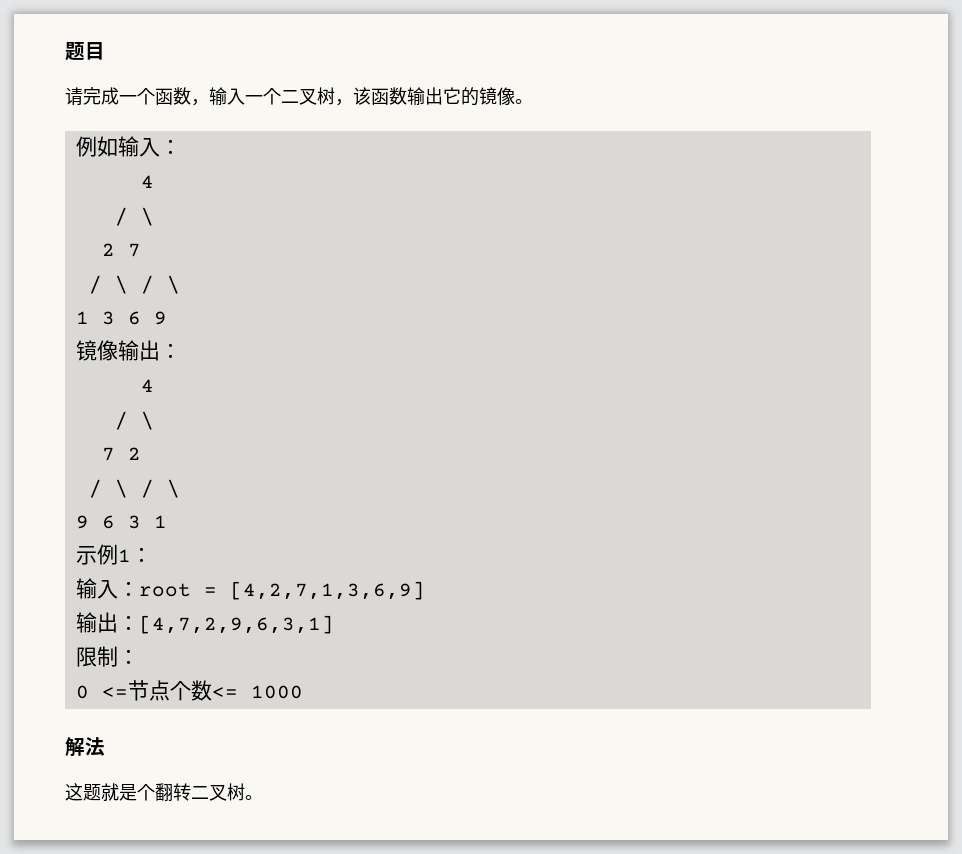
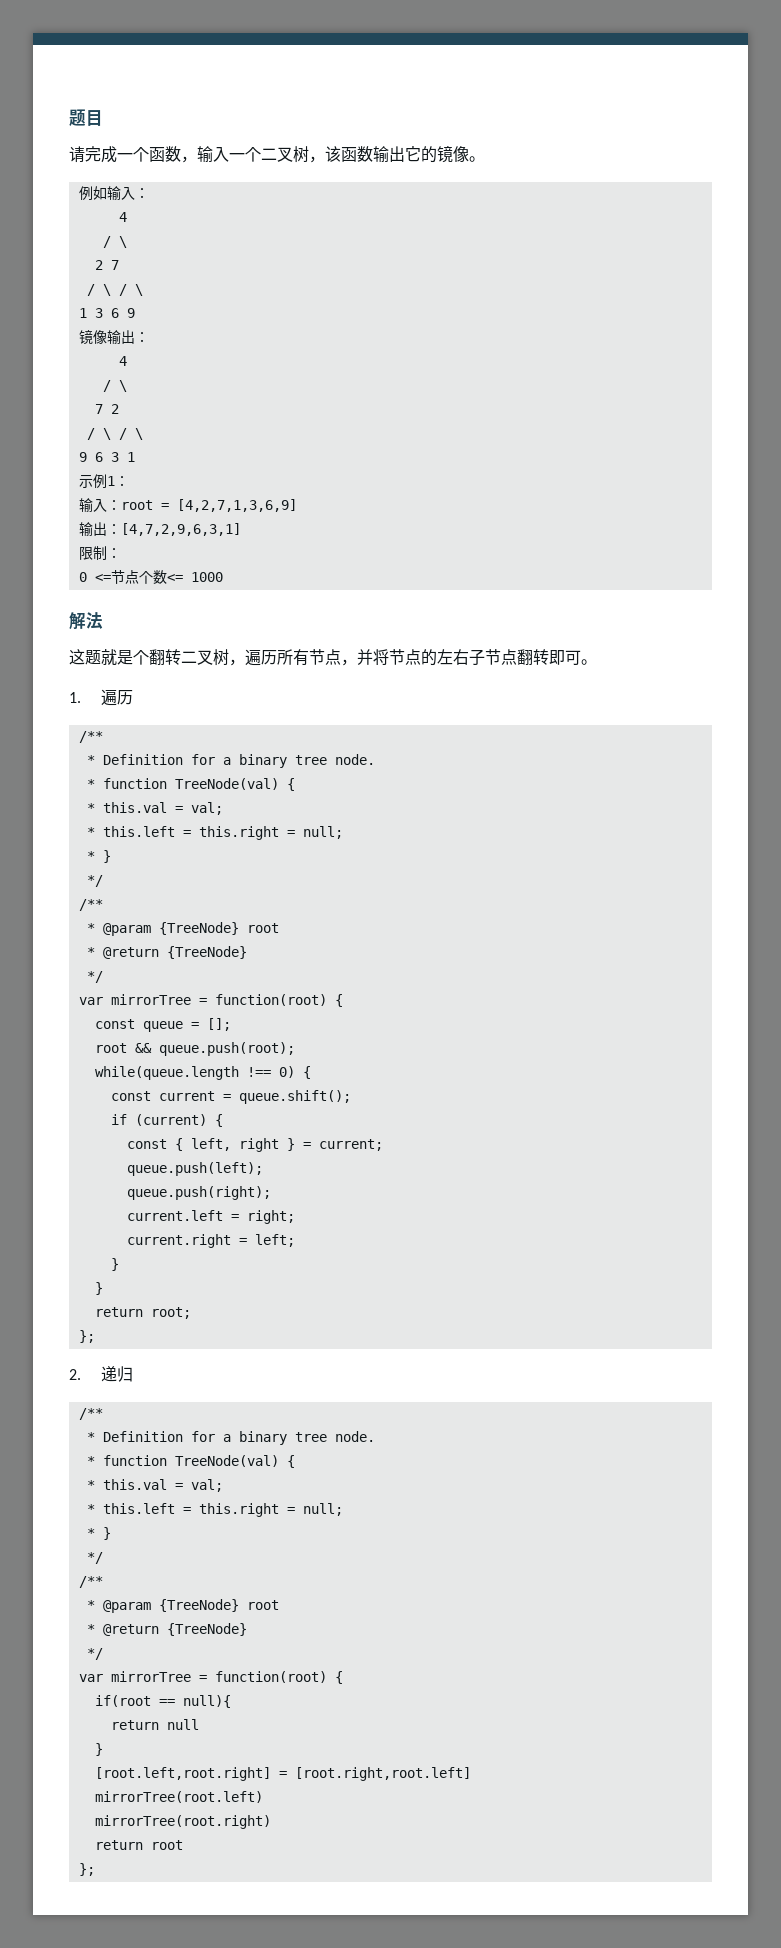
[245,795,263,800] 。 -> [229,649,597,666] [69,689,133,706] [78,731,103,743] [86,754,375,768] [86,778,295,791] [86,802,223,815] [86,826,343,840] [86,850,111,863] [86,875,103,887] [78,899,103,911] [86,922,279,936] [86,946,247,959] [86,971,103,983] [78,994,343,1007] [94,1018,231,1032] [94,1042,295,1056] [94,1066,311,1080] [110,1090,351,1104] [110,1114,223,1127] [126,1138,383,1152] [126,1162,263,1176] [126,1186,271,1200] [126,1210,295,1224] [126,1234,295,1248] [110,1258,119,1271] [94,1282,103,1295] [94,1307,191,1319] [78,1330,95,1343] [69,1366,133,1382] [78,1408,103,1420] [86,1431,375,1445] [86,1455,295,1468] [86,1479,223,1492] [86,1503,343,1517] [86,1527,111,1540] [86,1552,103,1564] [78,1576,103,1588] [86,1599,279,1613] [86,1623,247,1636] [86,1648,103,1660] [78,1671,343,1684] [94,1695,231,1708] [110,1719,199,1730] [94,1743,103,1756] [94,1767,471,1781] [94,1791,263,1803] [94,1815,271,1829] [94,1840,183,1850] [78,1863,95,1876] ，遍历所有节点，并将节点的左右子节点翻转即可。 // 1.遍历 // /** // * Definition for a binary tree node. // * function TreeNode(val) { // * this.val = val; // * this.left = this.right = null; // * } // */ // /** // * @param {TreeNode} root // * @return {TreeNode} // */ // var mirrorTree = function(root) { // const queue = []; // root && queue.push(root); // while(queue.length !== 0) { // const current = queue.shift(); // if (current) { // const { left, right } = current; // queue.push(left); // queue.push(right); // current.left = right; // current.right = left; // } // } // return root; // }; // 2.递归 // /** // * Definition for a binary tree node. // * function TreeNode(val) { // * this.val = val; // * this.left = this.right = null; // * } // */ // /** // * @param {TreeNode} root // * @return {TreeNode} // */ // var mirrorTree = function(root) { // if(root == null){ // return null // } // [root.left,root.right] = [root.right,root.left] // mirrorTree(root.left) // mirrorTree(root.right) // return root // };

